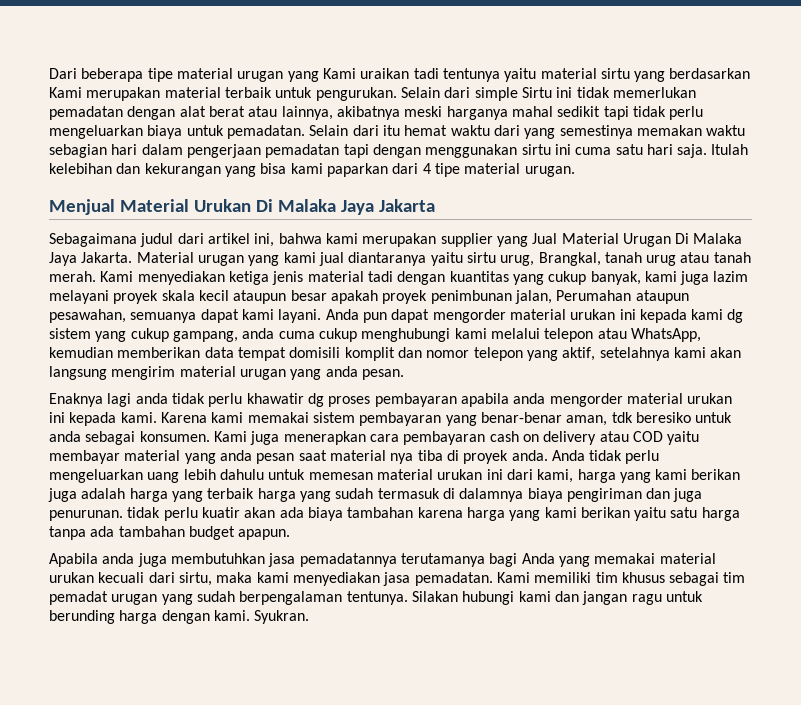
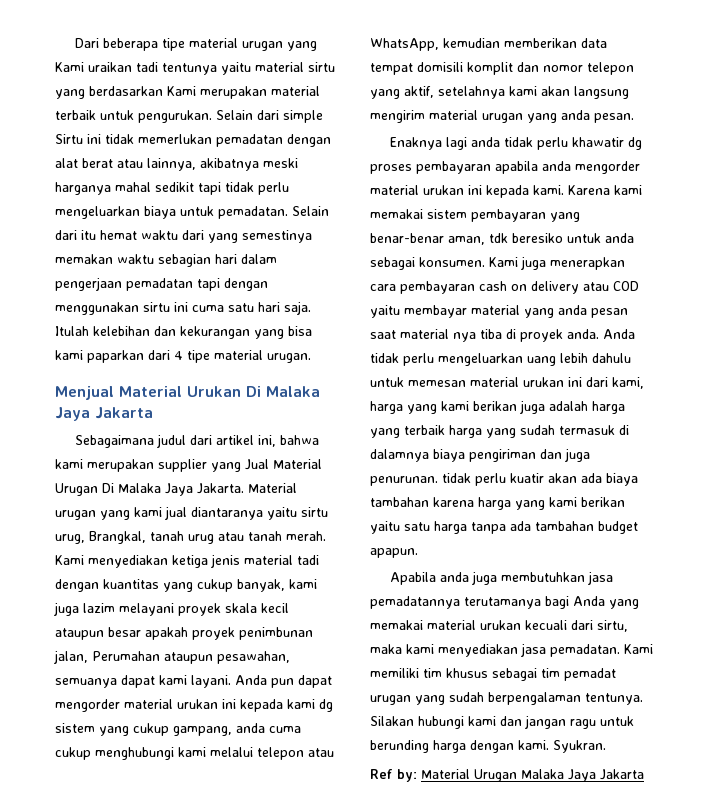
(310, 617) none -> [370,769,644,782] // Ref by: Material Urugan Malaka Jaya Jakarta

